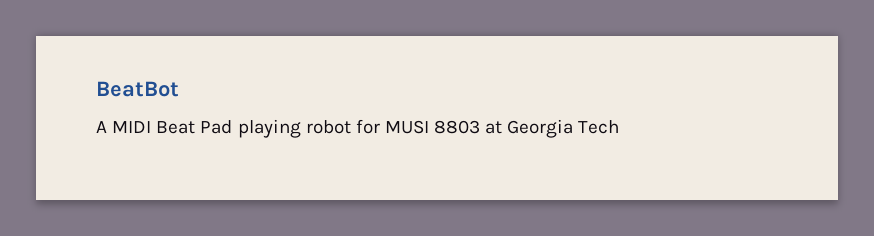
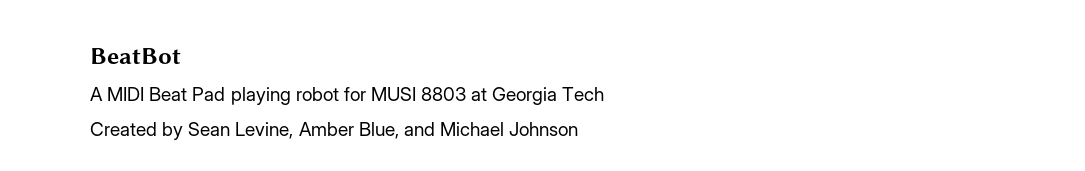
(620, 127) none -> [90,122,579,140] // Created by Sean Levine, Amber Blue, and Michael Johnson

